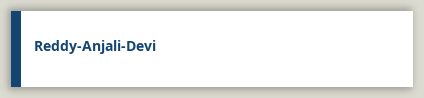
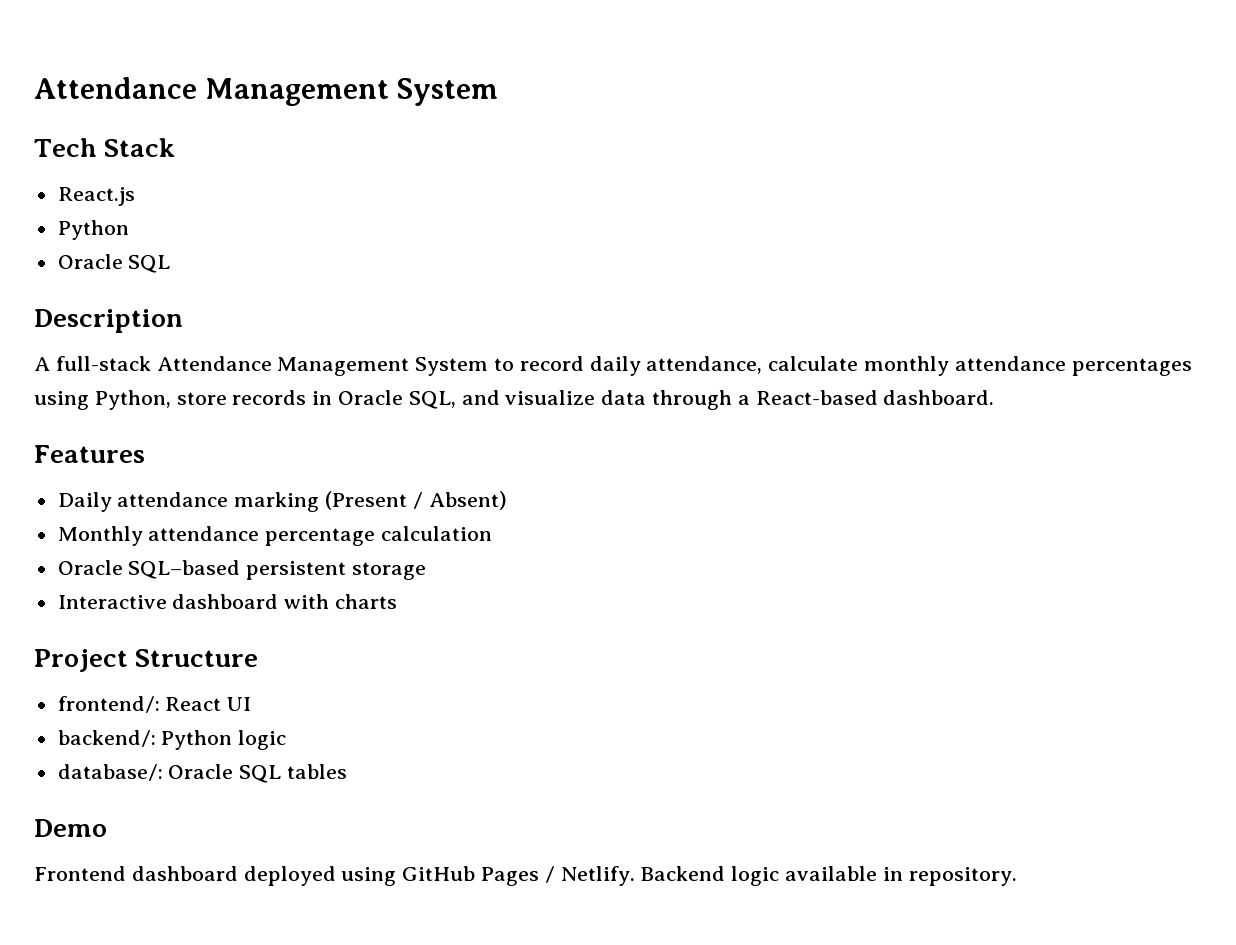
[34,40,156,54] Reddy-Anjali-Devi -> [34,77,499,106] [34,138,176,157] [57,187,135,206] [57,220,129,240] [57,254,171,273] [34,309,183,333] [34,356,1192,376] [34,390,995,410] [34,445,145,463] [57,491,507,512] [57,526,493,546] [57,560,427,580] [57,594,398,609] [34,649,259,672] [57,696,252,713] [57,730,287,750] [57,764,348,783] [34,819,107,837] [34,866,1017,886] Attendance Management System // Tech Stack // React.js // Python // Oracle SQL // Description // A full-stack Attendance Management System to record daily attendance, calculate monthly attendance percentages using Python, store records in Oracle SQL, and visualize data through a React-based dashboard. // Features // Daily attendance marking (Present / Absent) // Monthly attendance percentage calculation // Oracle SQL–based persistent storage // Interactive dashboard with charts // Project Structure // frontend/: React UI // backend/: Python logic // database/: Oracle SQL tables // Demo // Frontend dashboard deployed using GitHub Pages / Netlify. Backend logic available in repository.

